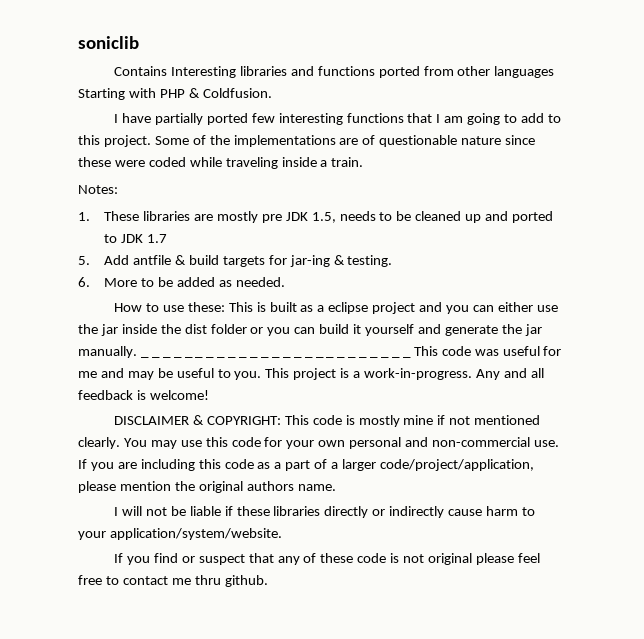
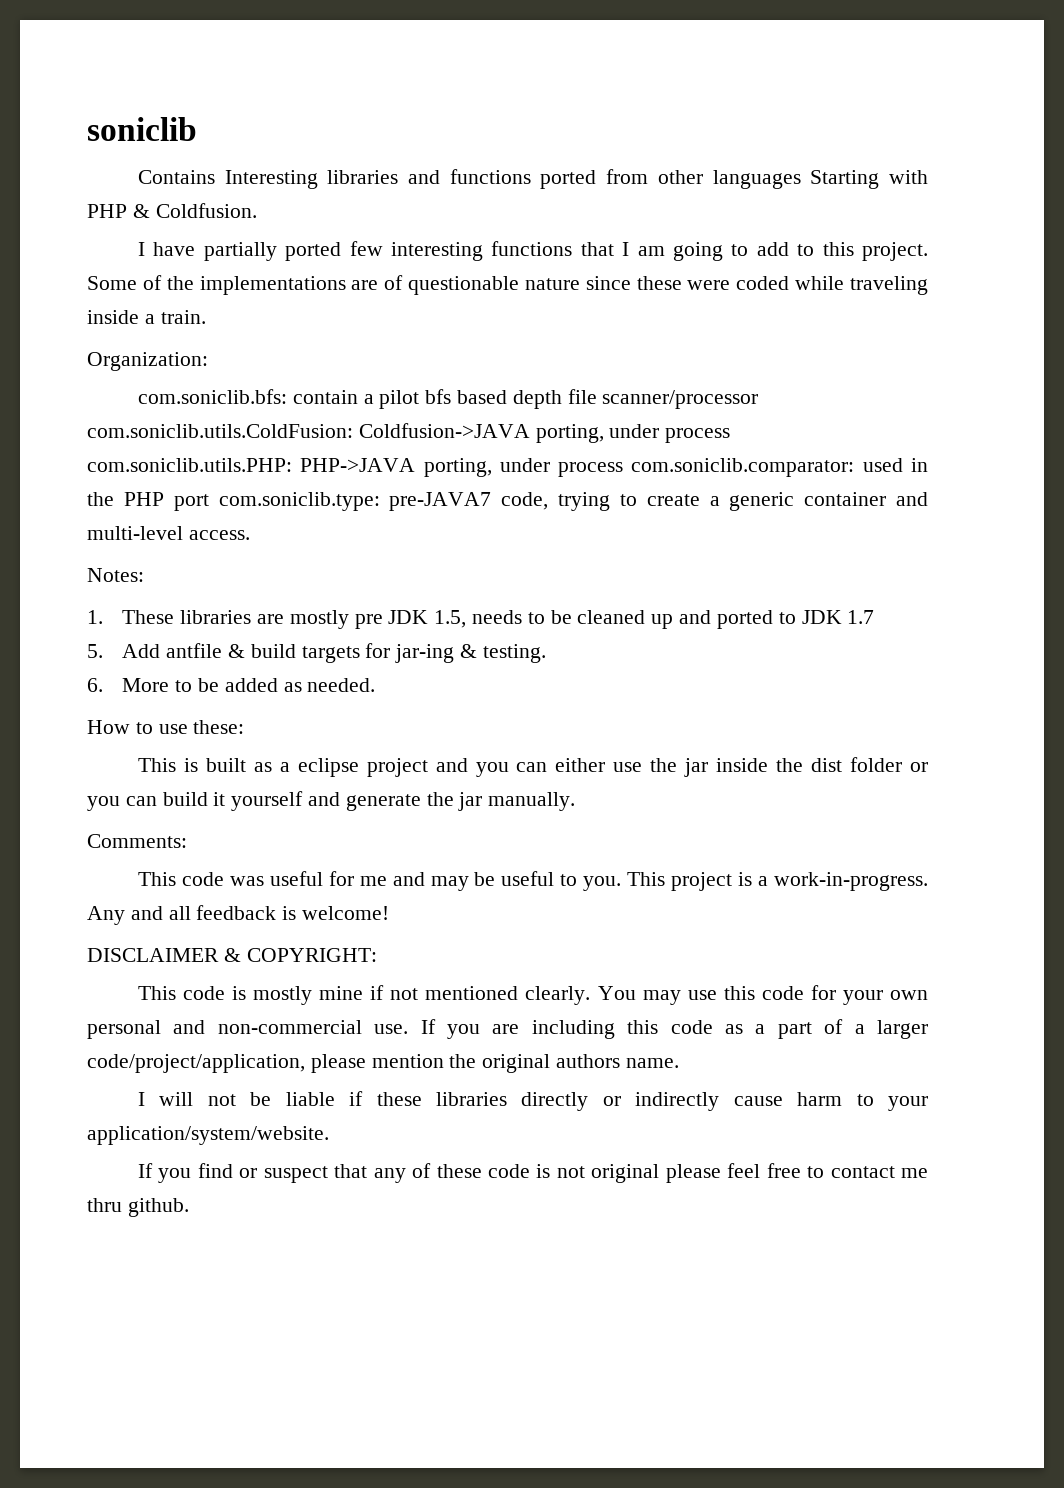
(364, 162) none -> [87,352,208,371] [137,389,759,409] [87,423,731,443] [87,458,929,477] [87,492,929,511] [87,526,250,540] // Organization: // com.soniclib.bfs: contain a pilot bfs based depth file scanner/processor com.soniclib.utils.ColdFusion: Coldfusion->JAVA porting, under process com.soniclib.utils.PHP: PHP->JAVA porting, under process com.soniclib.comparator: used in the PHP port com.soniclib.type: pre-JAVA7 code, trying to create a generic container and multi-level access.
(225, 307) none -> (245, 727) //
[140,356,411,358] _ _ _ _ _ _ _ _ _ _ _ _ _ _ _ _ _ _ _ _ _ _ _ _ _ -> [87,834,187,848] // Comments: //
(281, 420) none -> (377, 955) //

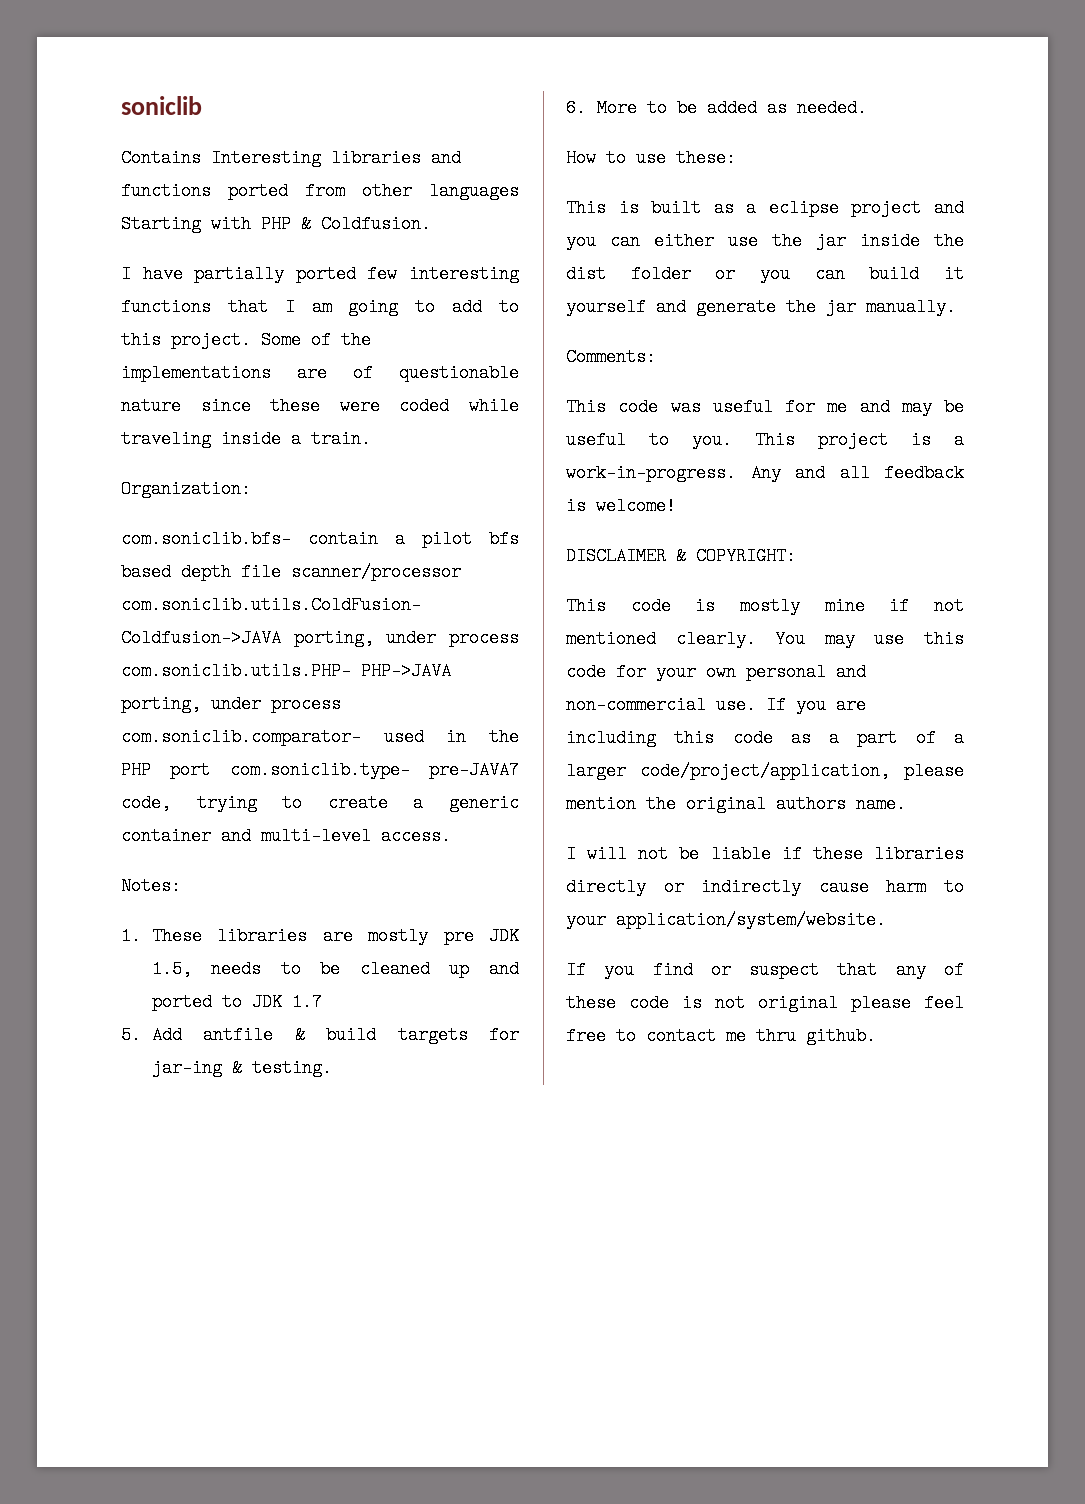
[137,389,287,404] com.soniclib.bfs: -> [121,530,291,548] com.soniclib.bfs-
[87,424,353,438] com.soniclib.utils.ColdFusion: -> [121,596,421,614] com.soniclib.utils.ColdFusion-
[87,458,292,472] com.soniclib.utils.PHP: -> [121,662,351,680] com.soniclib.utils.PHP-
[631,458,855,477] com.soniclib.comparator: -> [121,728,361,746] com.soniclib.comparator-
[218,492,380,511] com.soniclib.type: -> [229,761,410,779] com.soniclib.type-

